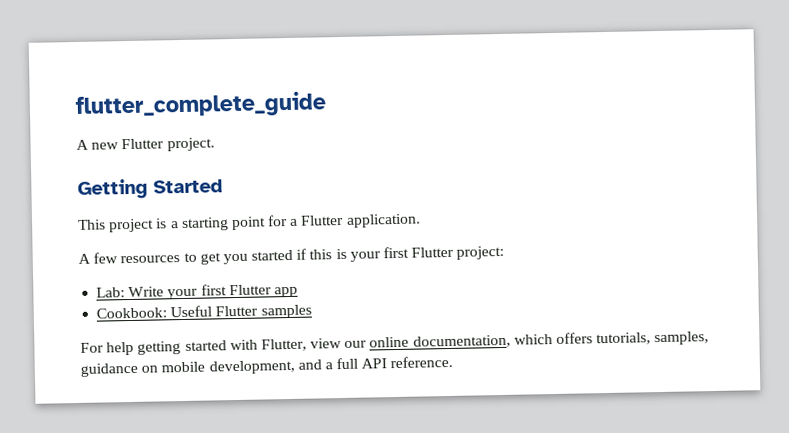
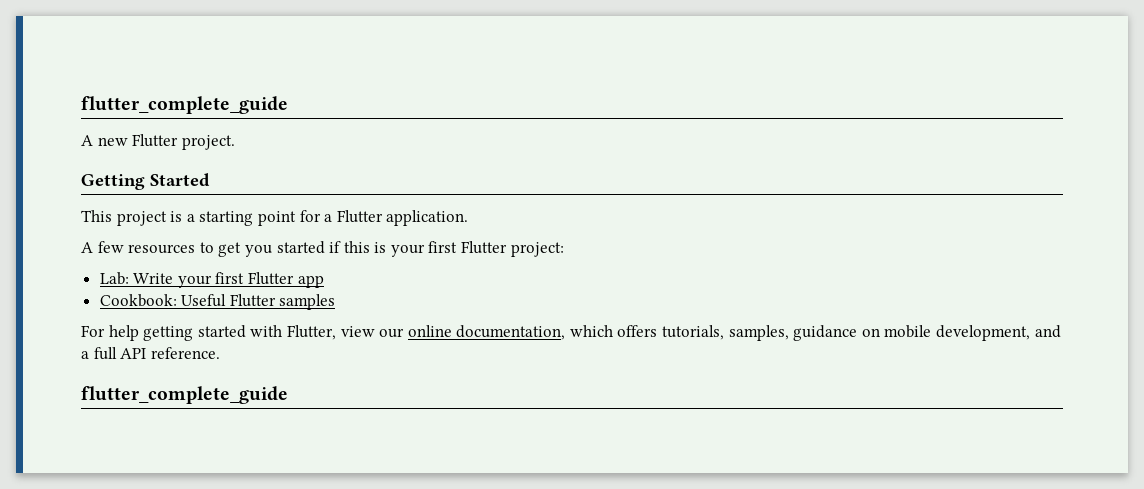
(454, 362) none -> [81,386,288,404] // flutter_complete_guide

